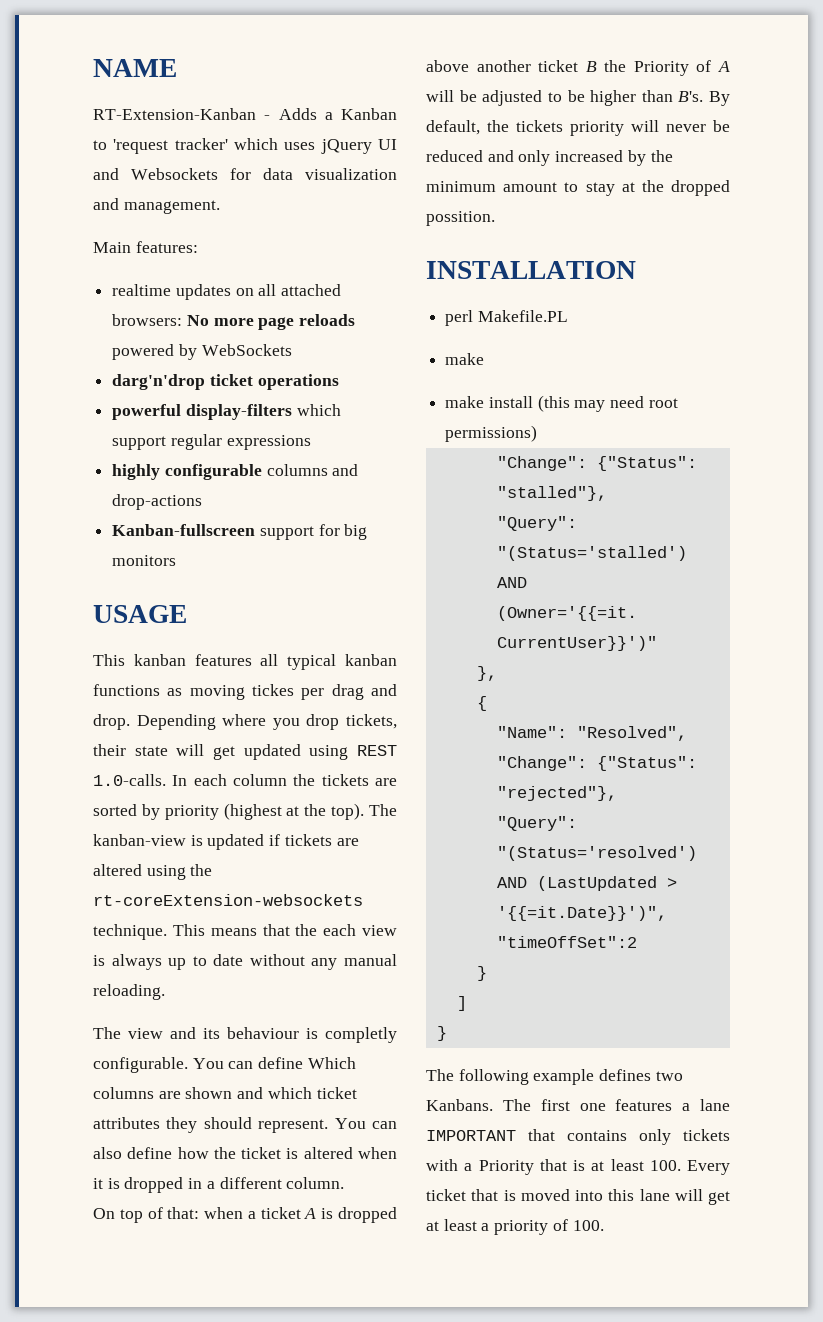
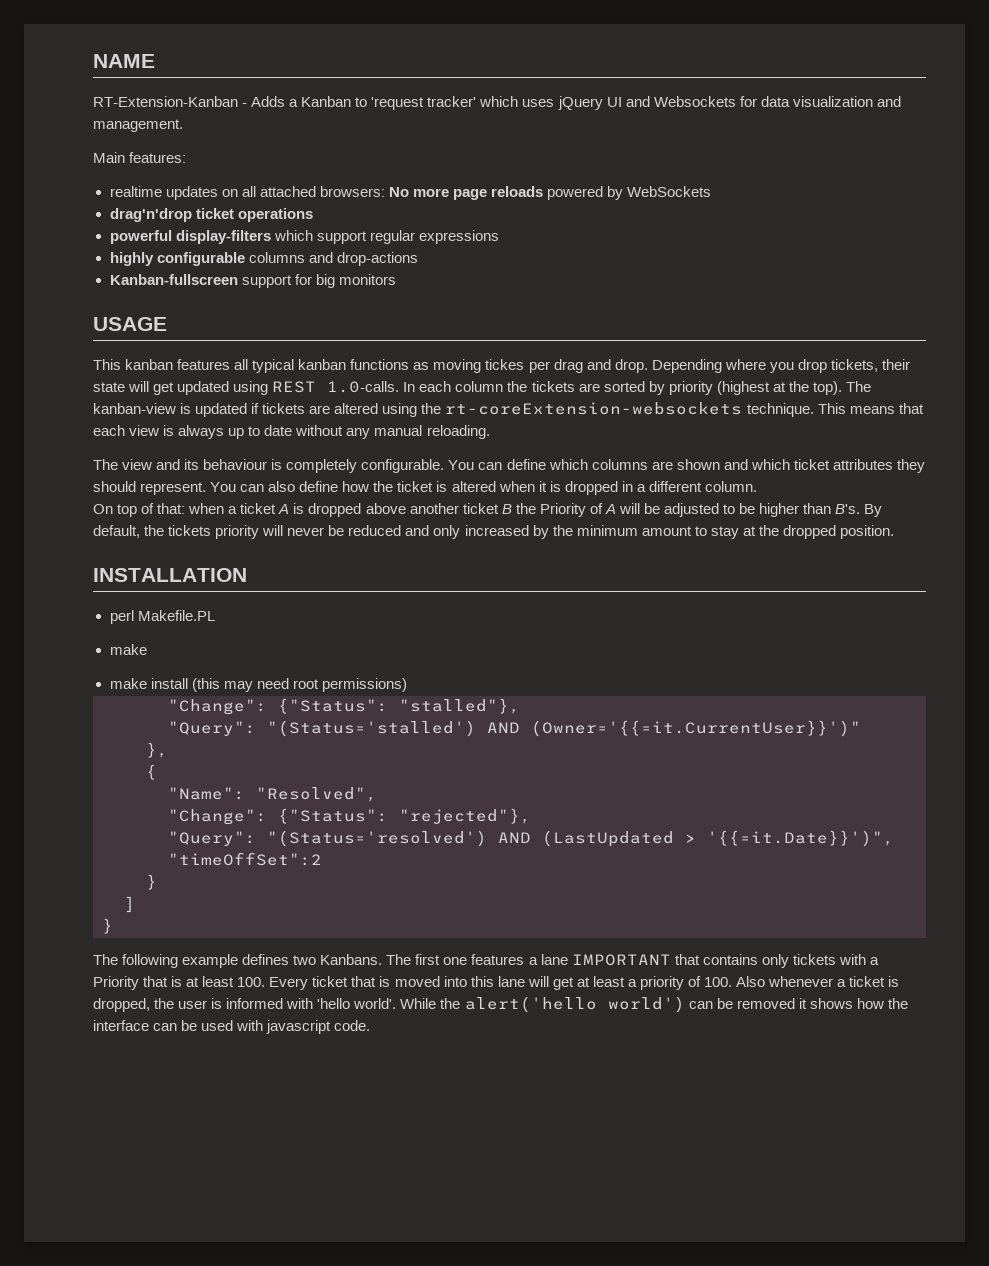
[112,374,206,390] darg'n'drop -> [109,208,192,222] drag'n'drop
[295,924,318,936] the -> (924, 408) none
[325,1027,397,1043] completly -> [286,459,358,473] completely
[307,1057,356,1069] Which -> [548,459,588,470] which
[426,211,495,226] possition. -> [839,525,894,539] position.
(604, 1225) none -> [736,976,900,987] [93,996,908,1013] [93,1020,371,1034] Also whenever a ticket is dropped, the user is informed with 'hello world'. While the alert('hello world') can be removed it shows how the interface can be used with javascript code.

